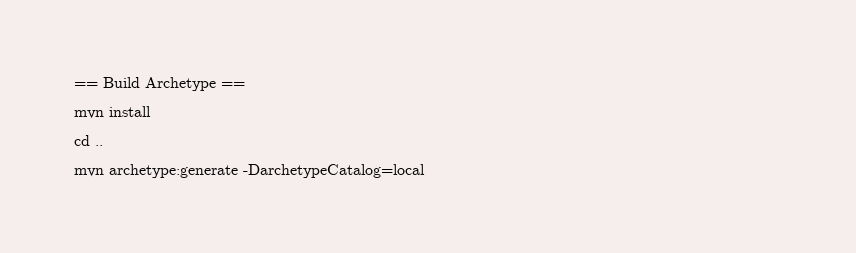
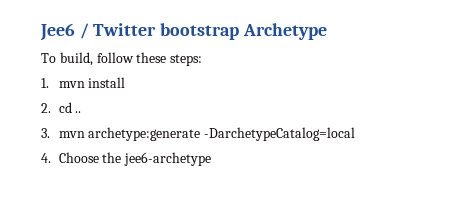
[74,77,245,91] == Build Archetype == // -> [40,23,327,41] [41,52,203,66] [41,78,49,88] Jee6 / Twitter bootstrap Archetype // To build, follow these steps: // 1.
(151, 111) none -> [41,103,51,113] 2.
(103, 145) none -> [41,128,50,138] 3.
(425, 171) none -> [41,152,212,166] // 4. Choose the jee6-archetype

